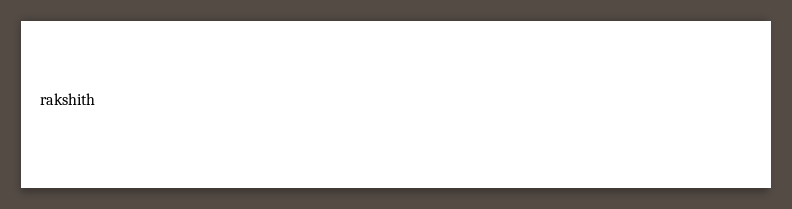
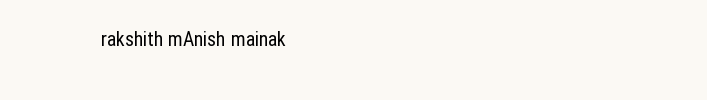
(95, 99) none -> [168,31,286,46] mAnish mainak

